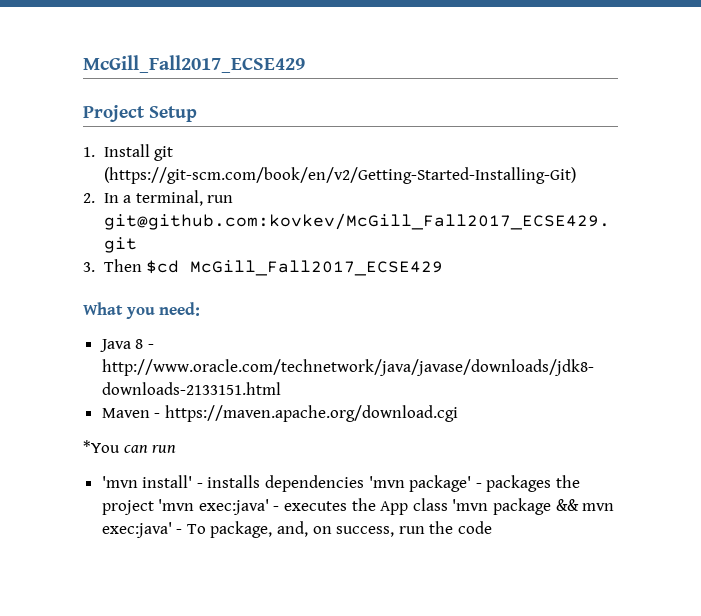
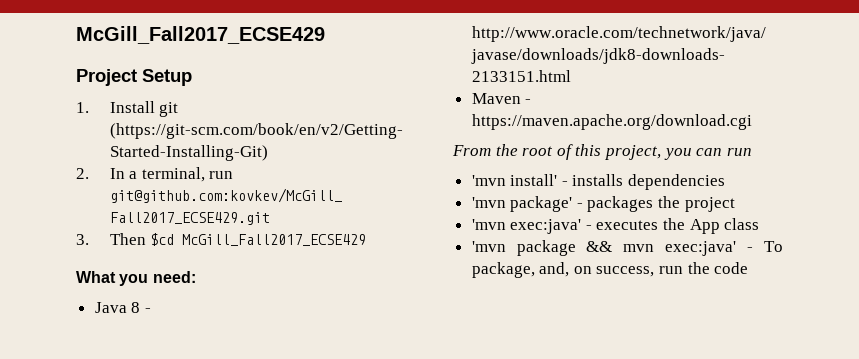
[83,440,120,453] *You -> [452,144,692,160] From the root of this project, you
(365, 483) none -> (726, 182) //
(154, 507) none -> (735, 204) //
(448, 504) none -> (760, 224) //

